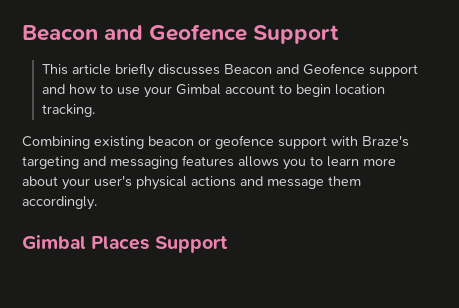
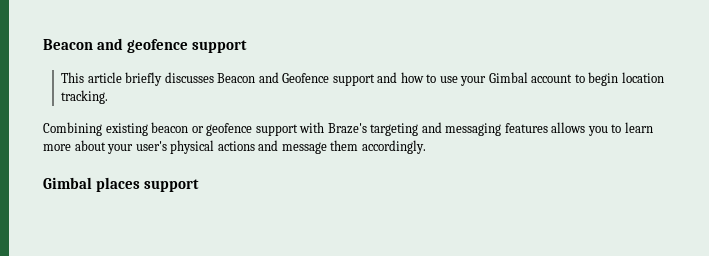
[22,24,340,44] Beacon and Geofence Support -> [43,38,248,53] Beacon and geofence support
[91,236,228,253] Places Support -> [95,177,199,192] places support

